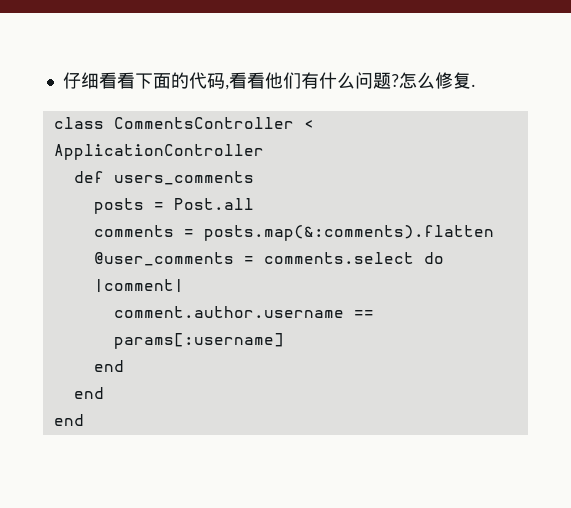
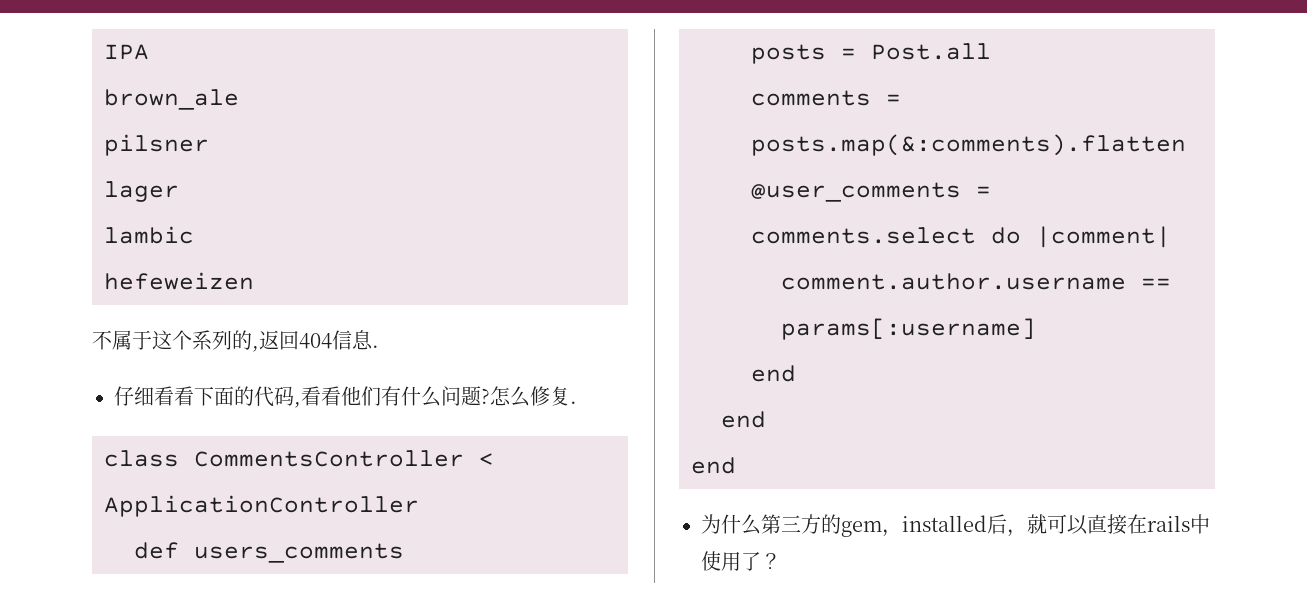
(62, 80) none -> [104,44,149,60] [104,89,239,110] [104,134,209,156] [104,181,179,202] [104,226,194,244] [104,272,254,290] [92,330,379,352] IPA // brown_ale // pilsner // lager // lambic // hefeweizen // 不属于这个系列的,返回404信息. //
(84, 420) none -> [701,514,1210,537] [701,551,781,571] // 为什么第三方的gem，installed后，就可以直接在rails中使用了？

